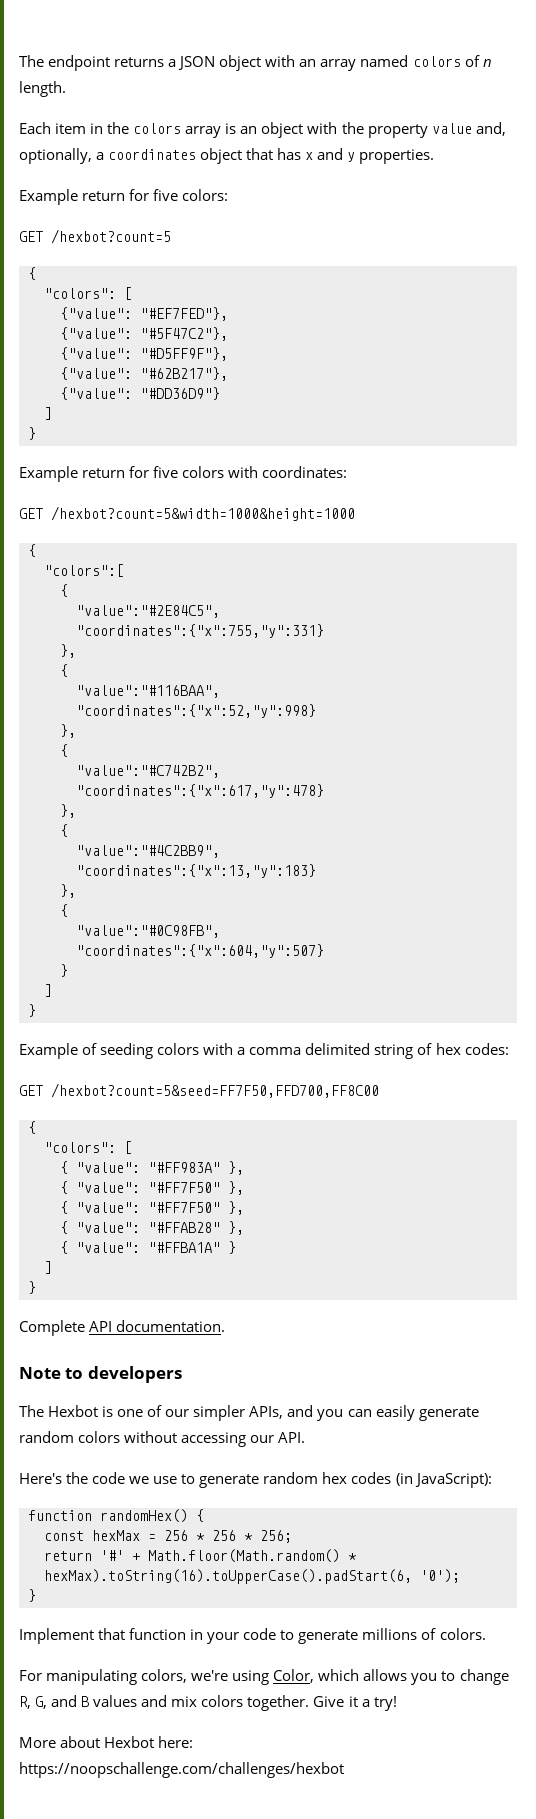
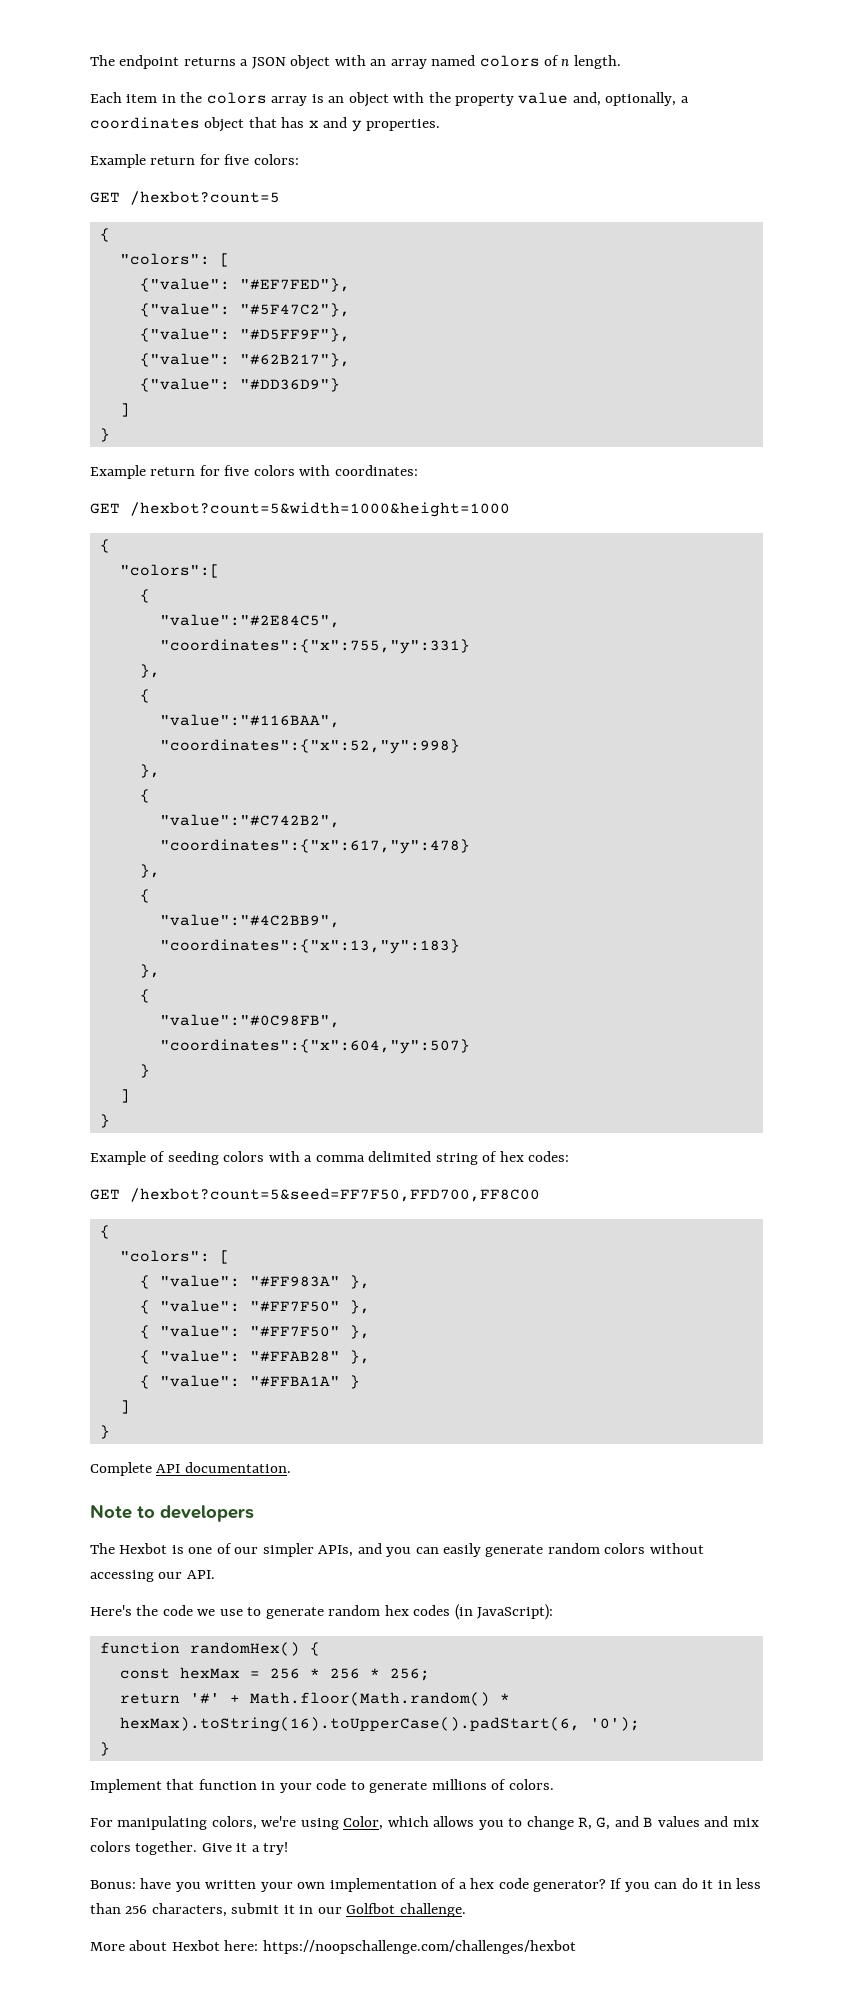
(397, 1703) none -> [90,1878,762,1892] [90,1903,466,1917] // Bonus: have you written your own implementation of a hex code generator? If you can do it in less than 256 characters, submit it in our Golfbot challenge.

